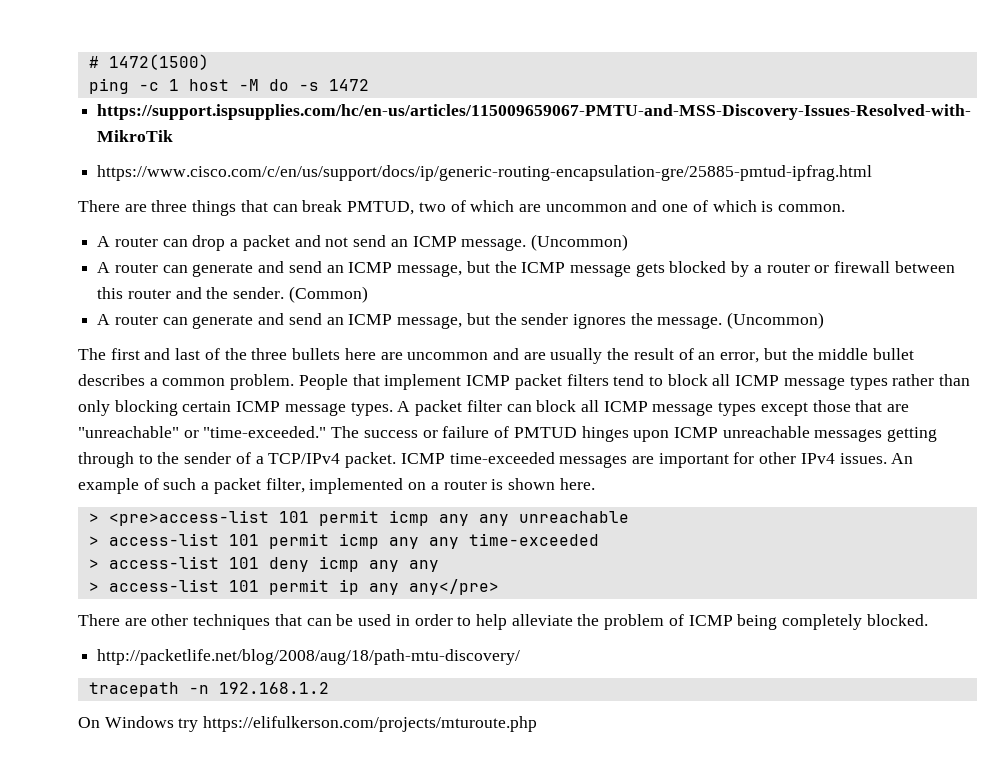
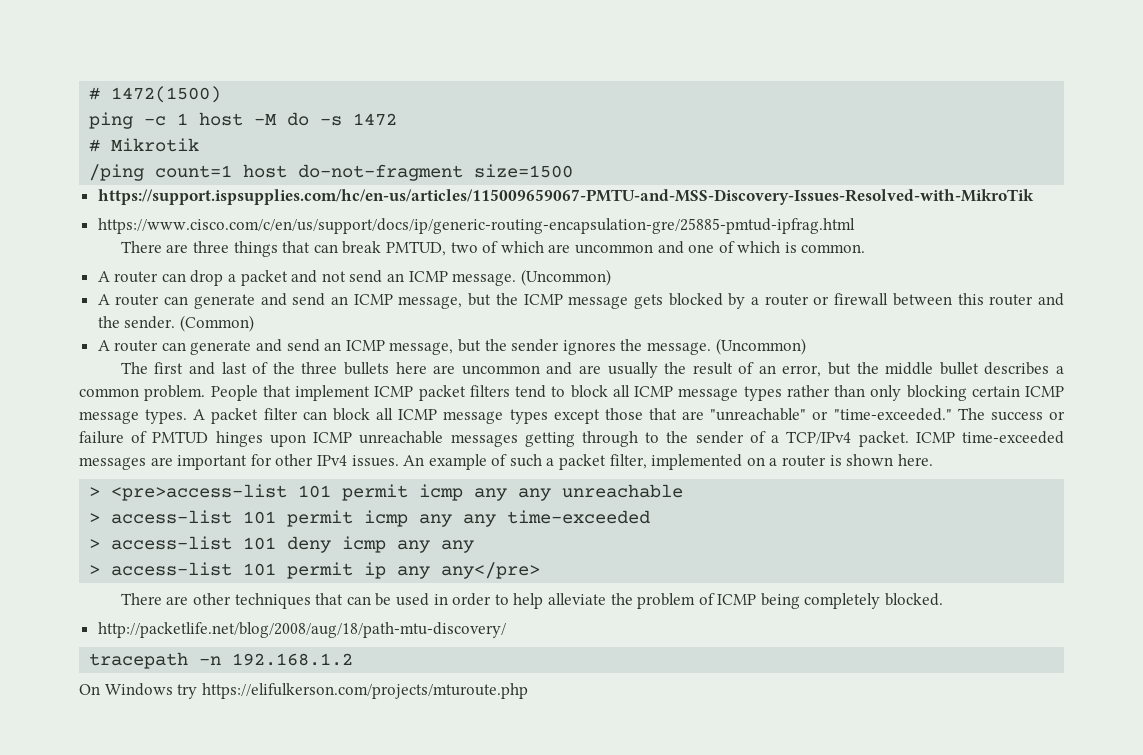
(369, 85) none -> [89,138,200,152] [89,164,574,181] // # Mikrotik // /ping count=1 host do-not-fragment size=1500

